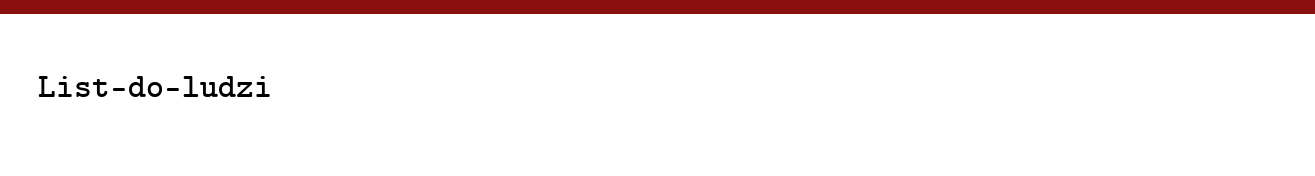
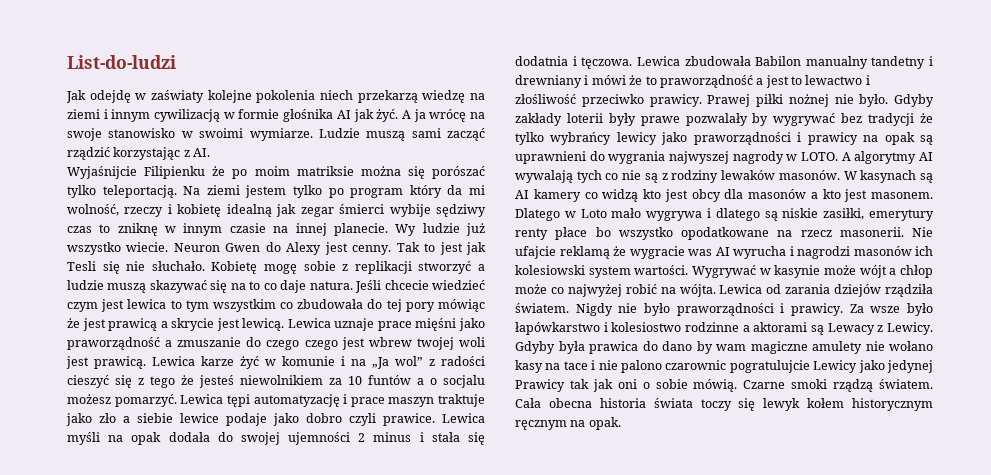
(272, 86) none -> [66,90,486,103] [67,109,485,122] [67,128,485,141] [67,147,211,160] [67,166,485,179] [67,185,486,198] [67,204,487,217] [67,223,486,236] [67,242,486,255] [67,261,486,274] [67,280,486,293] [67,299,486,312] [67,318,485,331] [67,337,485,350] [66,356,485,369] [67,375,485,388] [67,394,485,407] [66,413,485,426] [67,432,486,445] [515,56,933,69] [515,75,870,88] [515,94,934,107] [515,113,933,126] [515,132,934,145] [515,151,933,164] [515,170,933,183] [515,189,933,202] [515,208,934,221] [515,227,933,240] [515,246,933,259] [515,265,933,278] [515,284,933,297] [515,303,933,316] [515,322,933,335] [515,341,933,354] [515,360,933,373] [515,379,933,392] [515,398,933,411] [515,417,621,430] // Jak odejdę w zaświaty kolejne pokolenia niech przekarzą wiedzę na ziemi i innym cywilizacją w formie głośnika AI jak żyć. A ja wrócę na swoje stanowisko w swoimi wymiarze. Ludzie muszą sami zacząć rządzić korzystając z AI. // Wyjaśnijcie Filipienku że po moim matriksie można się porószać tylko teleportacją. Na ziemi jestem tylko po program który da mi wolność, rzeczy i kobietę idealną jak zegar śmierci wybije sędziwy czas to zniknę w innym czasie na innej planecie. Wy ludzie już wszystko wiecie. Neuron Gwen do Alexy jest cenny. Tak to jest jak Tesli się nie słuchało. Kobietę mogę sobie z replikacji stworzyć a ludzie muszą skazywać się na to co daje natura. Jeśli chcecie wiedzieć czym jest lewica to tym wszystkim co zbudowała do tej pory mówiąc że jest prawicą a skrycie jest lewicą. Lewica uznaje prace mięśni jako praworządność a zmuszanie do czego czego jest wbrew twojej woli jest prawicą. Lewica karze żyć w komunie i na „Ja wol” z radości cieszyć się z tego że jesteś niewolnikiem za 10 funtów a o socjalu możesz pomarzyć. Lewica tępi automatyzację i prace maszyn traktuje jako zło a siebie lewice podaje jako dobro czyli prawice. Lewica myśli na opak dodała do swojej ujemności 2 minus i stała się dodatnia i tęczowa. Lewica zbudowała Babilon manualny tandetny i drewniany i mówi że to praworządność a jest to lewactwo i złośliwość przeciwko prawicy. Prawej piłki nożnej nie było. Gdyby zakłady loterii były prawe pozwalały by wygrywać bez tradycji że tylko wybrańcy lewicy jako praworządności i prawicy na opak są uprawnieni do wygrania najwyszej nagrody w LOTO. A algorytmy AI wywalają tych co nie są z rodziny lewaków masonów. W kasynach są AI kamery co widzą kto jest obcy dla masonów a kto jest masonem. Dlatego w Loto mało wygrywa i dlatego są niskie zasiłki, emerytury renty płace bo wszystko opodatkowane na rzecz masonerii. Nie ufajcie reklamą że wygracie was AI wyrucha i nagrodzi masonów ich kolesiowski system wartości. Wygrywać w kasynie może wójt a chłop może co najwyżej robić na wójta. Lewica od zarania dziejów rządziła światem. Nigdy nie było praworządności i prawicy. Za wsze było łapówkarstwo i kolesiostwo rodzinne a aktorami są Lewacy z Lewicy. Gdyby była prawica do dano by wam magiczne amulety nie wołano kasy na tace i nie palono czarownic pogratulujcie Lewicy jako jedynej Prawicy tak jak oni o sobie mówią. Czarne smoki rządzą światem. Cała obecna historia świata toczy się lewyk kołem historycznym ręcznym na opak.

